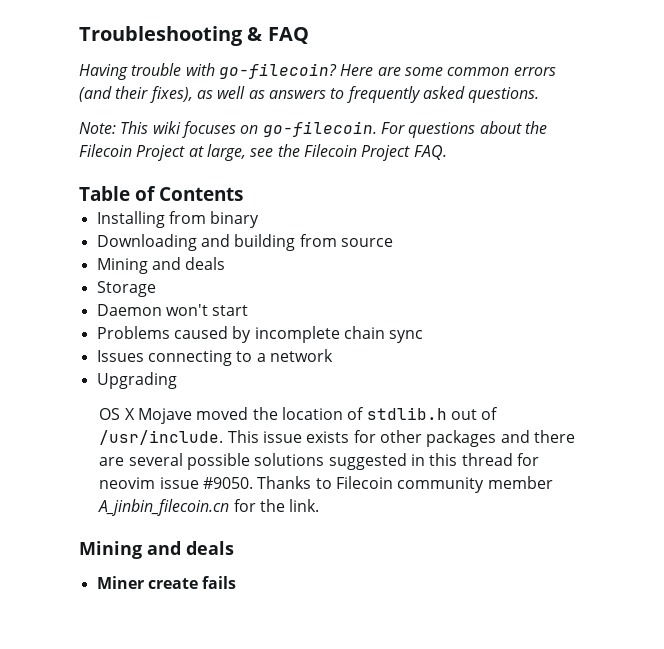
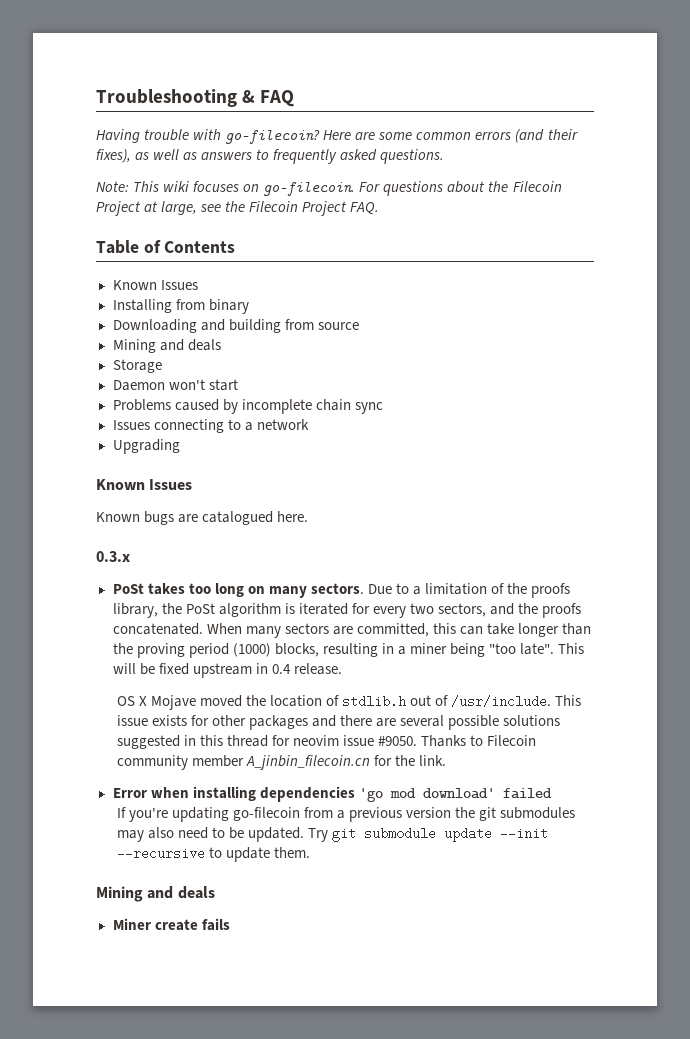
(243, 194) none -> [112,280,198,290] // Known Issues
(177, 380) none -> [96,479,193,490] [96,511,309,525] [96,551,130,562] [112,583,571,598] [112,603,582,618] [112,623,592,638] [112,643,585,658] [112,663,342,678] // Known Issues // Known bugs are catalogued here. // 0.3.x // PoSt takes too long on many sectors. Due to a limitation of the proofs library, the PoSt algorithm is iterated for every two sectors, and the proofs concatenated. When many sectors are committed, this can take longer than the proving period (1000) blocks, resulting in a miner being "too late". This will be fixed upstream in 0.4 release.
(320, 505) none -> [112,786,552,802] [116,807,576,822] [116,827,549,842] [116,847,311,862] // Error when installing dependencies 'go mod download' failed // If you're updating go-filecoin from a previous version the git submodules may also need to be updated. Try git submodule update --init --recursive to update them.

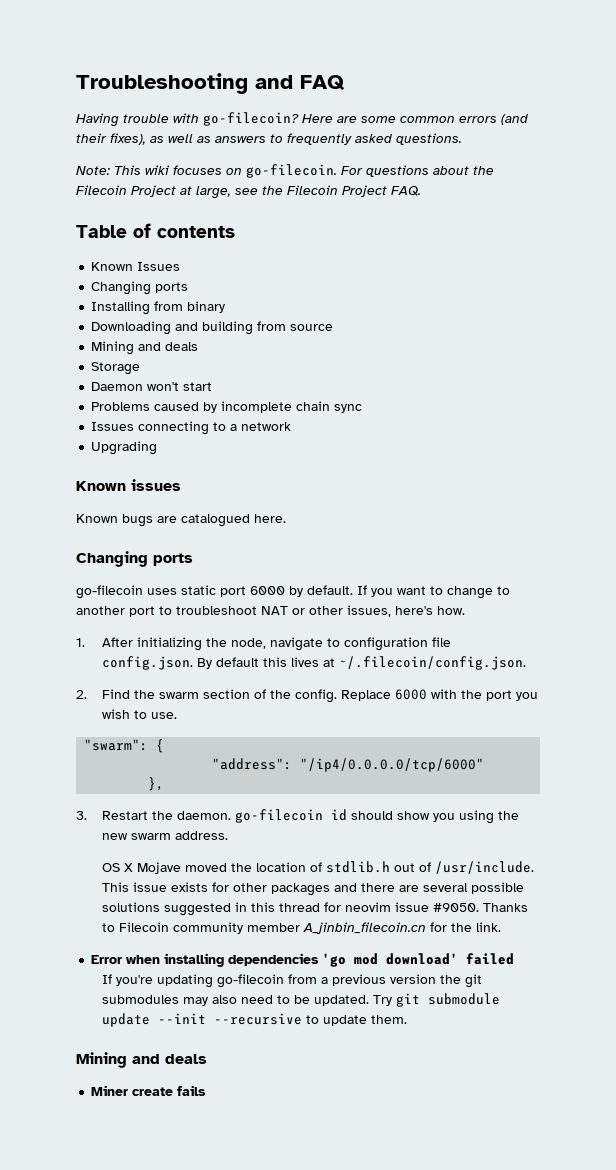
[242,90,256,103] & -> [255,75,293,89] and
[164,241,236,253] [112,280,198,290] Contents // Known Issues -> [157,226,235,238] [91,262,181,271] [91,281,189,295] contents // Known Issues // Changing ports
[149,479,193,490] Issues -> [131,479,181,491] issues
[96,551,130,562] [112,583,571,598] [112,603,582,618] [112,623,592,638] [112,643,585,658] [112,663,342,678] 0.3.x // PoSt takes too long on many sectors. Due to a limitation of the proofs library, the PoSt algorithm is iterated for every two sectors, and the proofs concatenated. When many sectors are committed, this can take longer than the proving period (1000) blocks, resulting in a miner being "too late". This will be fixed upstream in 0.4 release. -> [76,551,193,567] [76,585,510,599] [76,605,465,617] [76,637,452,651] [102,656,527,670] [76,689,539,703] [102,709,178,719] [84,739,165,753] [212,758,485,772] [148,777,165,791] [76,809,520,824] [102,831,229,840] Changing ports // go-filecoin uses static port 6000 by default. If you want to change to another port to troubleshoot NAT or other issues, here's how. // 1. After initializing the node, navigate to configuration file config.json. By default this lives at ~/.filecoin/config.json. // 2. Find the swarm section of the config. Replace 6000 with the port you wish to use. // "swarm": { // "address": "/ip4/0.0.0.0/tcp/6000" // }, // 3. Restart the daemon. go-filecoin id should show you using the new swarm address.

